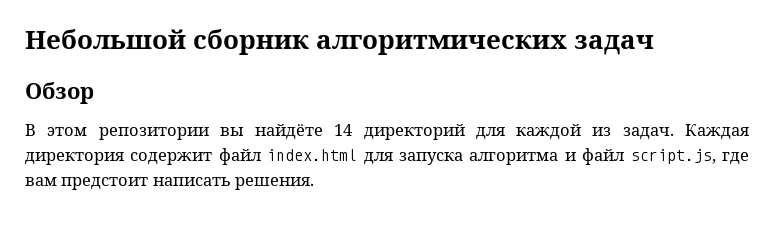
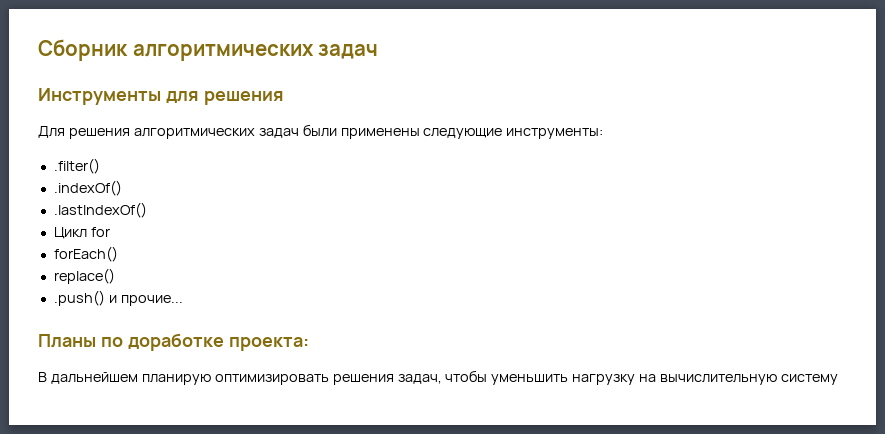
[25,29,310,55] Небольшой сборник -> [38,39,128,61] Сборник
[25,82,94,104] [25,124,749,140] [25,148,749,165] [25,177,315,190] Обзор // В этом репозитории вы найдёте 14 директорий для каждой из задач. Каждая директория содержит файл index.html для запуска алгоритма и файл script.js, где вам предстоит написать решения. -> [38,88,284,105] [38,124,604,139] [53,158,100,174] [53,180,122,196] [53,202,147,218] [53,227,110,239] [53,246,118,262] [53,268,115,284] [53,290,183,306] [38,333,309,351] [38,370,839,385] Инструменты для решения // Для решения алгоритмических задач были применены следующие инструменты: // .filter() // .indexOf() // .lastIndexOf() // Цикл for // forEach() // replace() // .push() и прочие... // Планы по доработке проекта: // В дальнейшем планирую оптимизировать решения задач, чтобы уменьшить нагрузку на вычислительную систему

